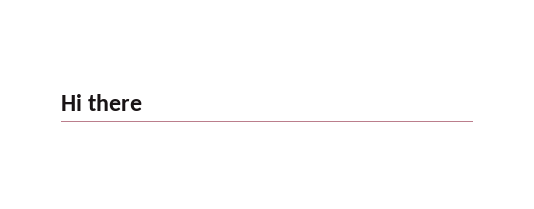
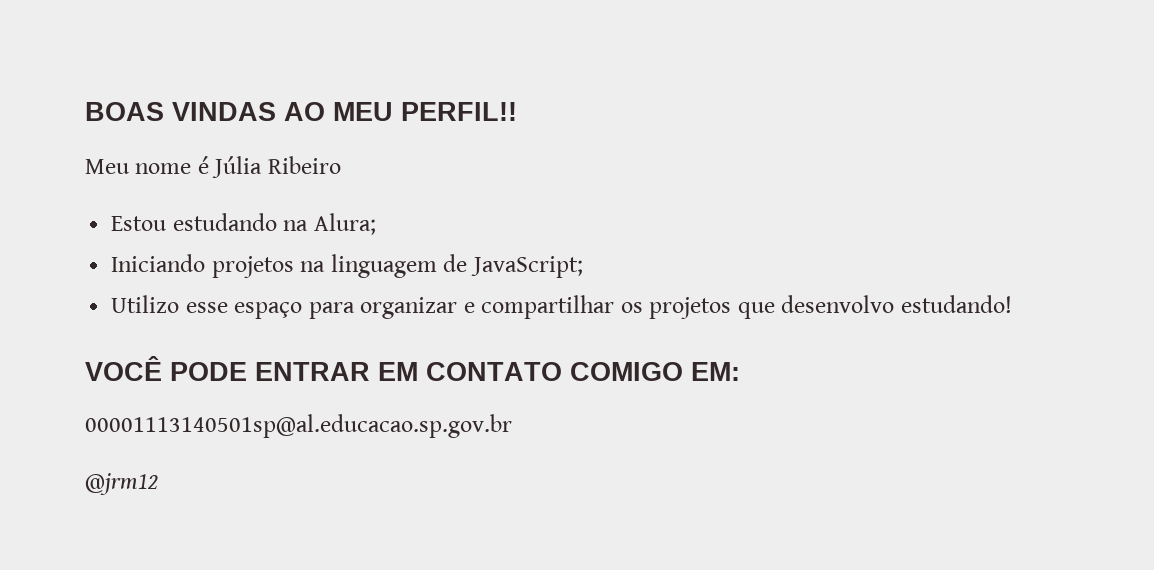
[61,94,143,111] Hi there -> [85,102,517,121] [85,156,341,178] [111,213,376,235] [111,254,583,278] [111,295,1012,319] [85,356,740,381] [85,414,512,438] [85,473,158,495] BOAS VINDAS AO MEU PERFIL!! // Meu nome é Júlia Ribeiro // Estou estudando na Alura; // Iniciando projetos na linguagem de JavaScript; // Utilizo esse espaço para organizar e compartilhar os projetos que desenvolvo estudando! // VOCÊ PODE ENTRAR EM CONTATO COMIGO EM: // 00001113140501sp@al.educacao.sp.gov.br // @jrm12

